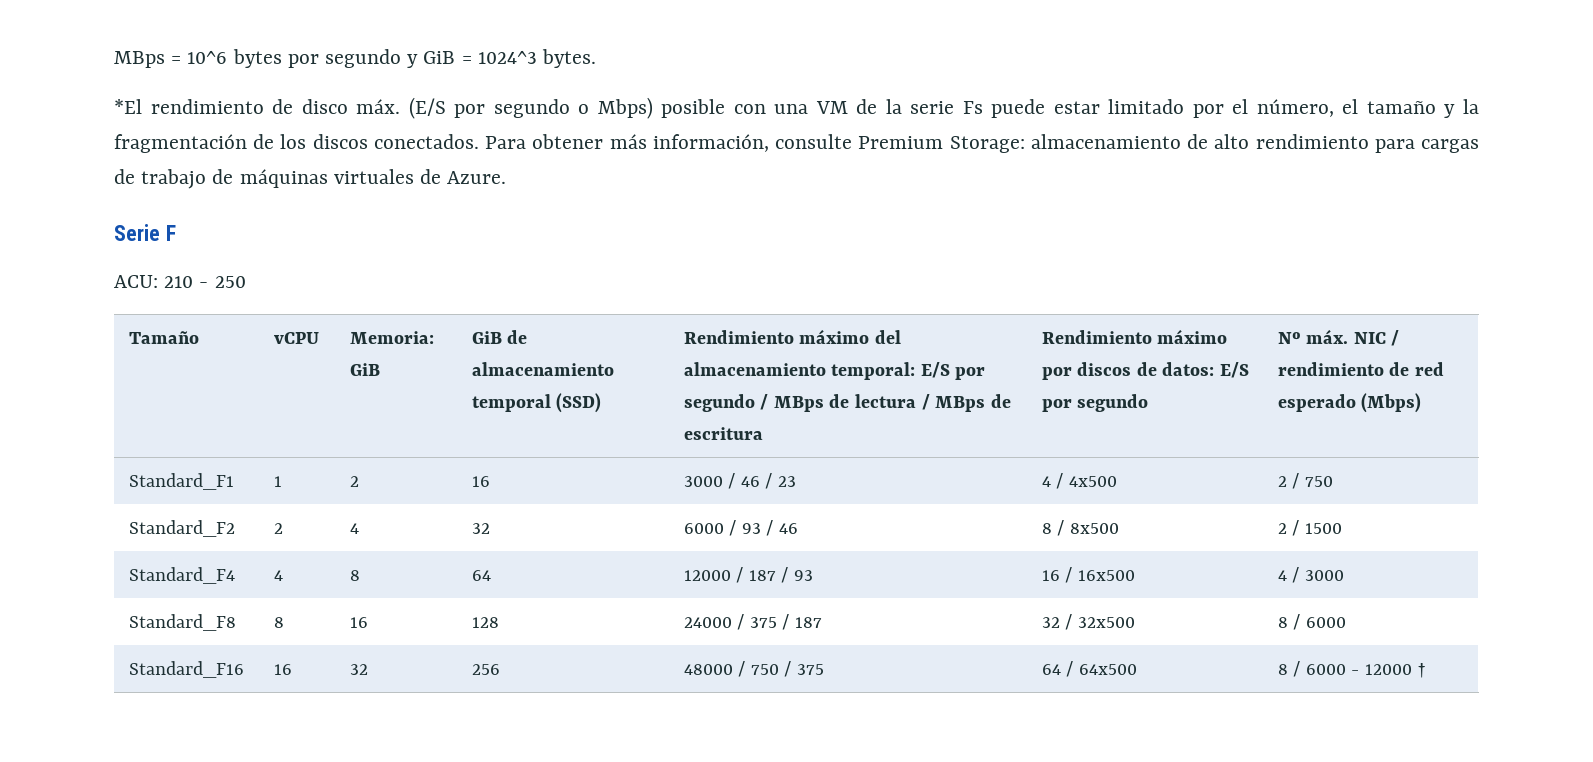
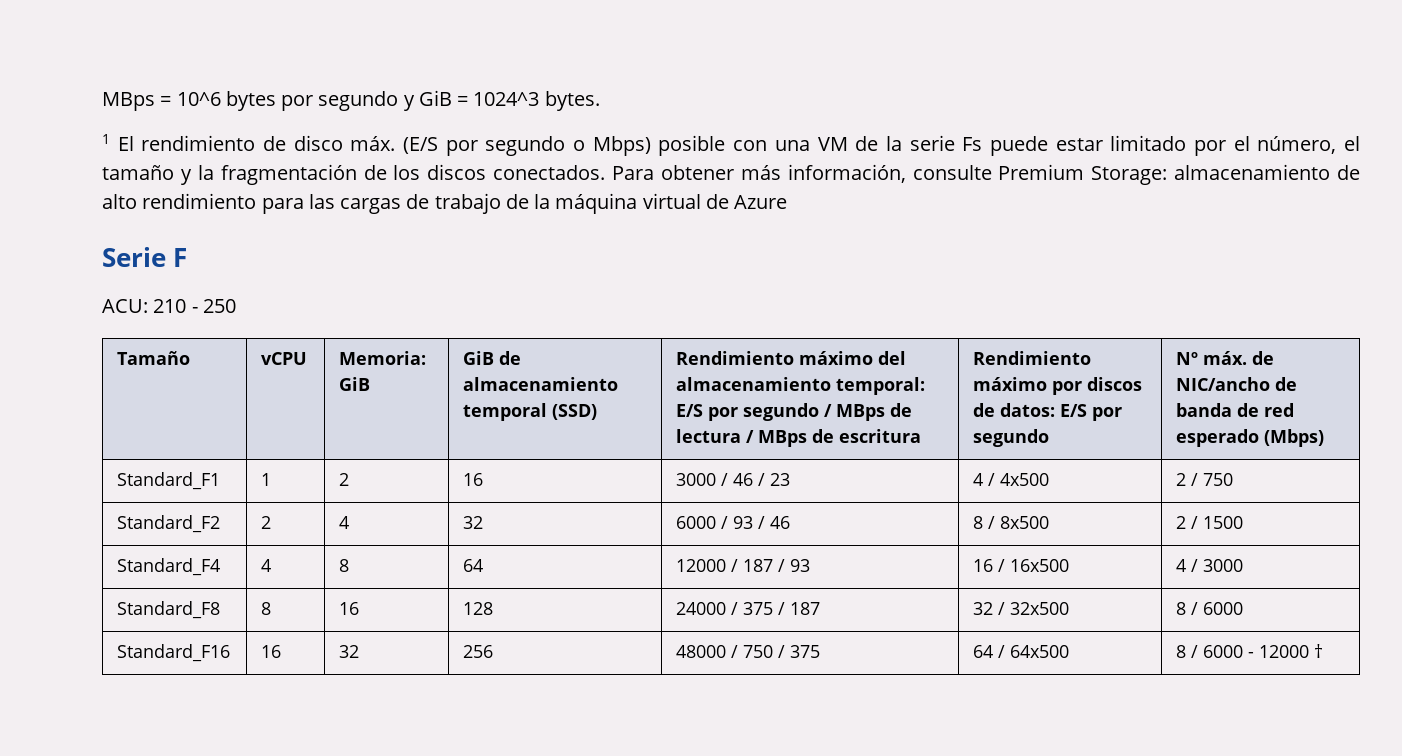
[114,99,142,114] *El -> [102,134,134,151] 1 El
(1415, 146) none -> [308,194,335,209] las
[239,169,507,188] máquinas virtuales de Azure. -> [534,193,788,214] la máquina virtual de Azure
[1353,330,1400,346] [1277,362,1384,376] NIC / rendimiento -> [1252,351,1275,365] [1176,377,1298,391] [1176,403,1233,417] de NIC/ancho de banda

